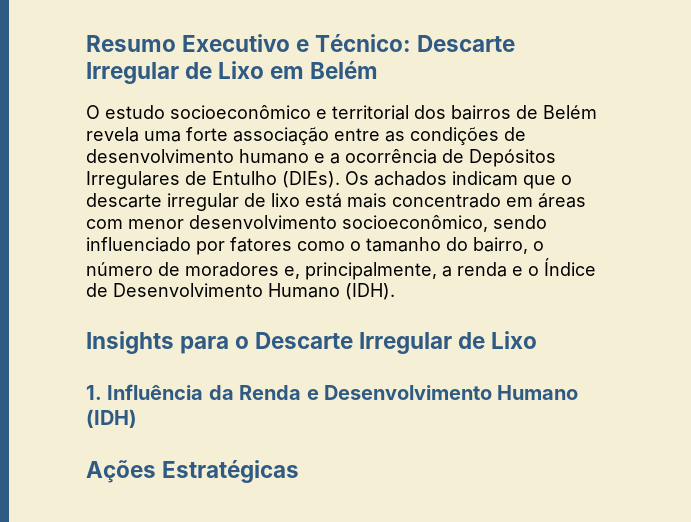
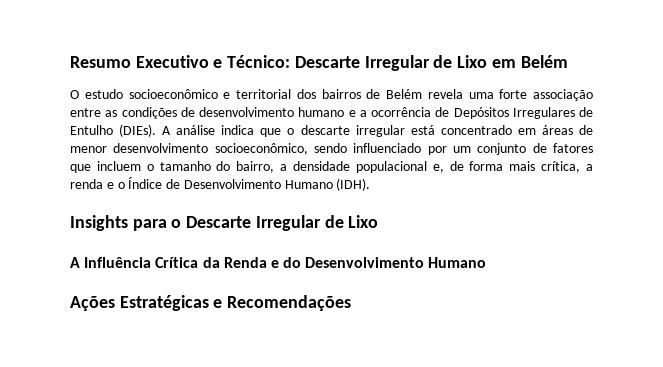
[345,171,518,186] Os achados indicam -> [162,125,255,135] A análise indica
[244,193,387,208] de lixo está mais -> [410,125,435,135] está
[86,219,123,229] com -> [579,125,593,135] de
[230,237,544,254] [86,262,437,280] fatores como o tamanho do bairro, o número de moradores e, principalmente, -> [452,143,593,155] [70,161,581,173] um conjunto de fatores que incluem o tamanho do bairro, a densidade populacional e, de forma mais crítica,
[86,384,204,400] 1. Influência -> [70,257,199,268] A Influência Crítica
[324,385,579,400] [86,409,137,428] Desenvolvimento Humano (IDH) -> [283,257,487,268] do Desenvolvimento Humano
(300, 471) none -> [213,295,352,311] e Recomendações

